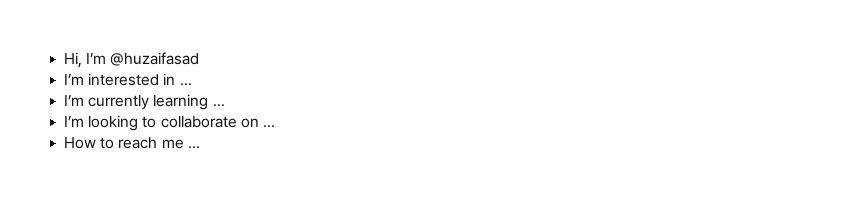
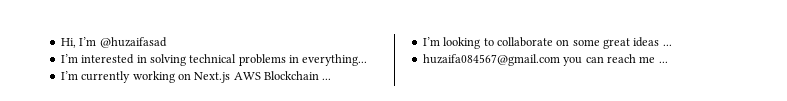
[179,83,192,86] [64,94,209,110] ... // I’m currently learning -> [149,54,368,66] [60,71,319,83] solving technical problems in everything... // I’m currently working on Next.js AWS Blockchain
[262,125,275,128] [64,137,115,149] ... // How to -> [572,37,672,49] [422,54,604,66] some great ideas ... // huzaifa084567@gmail.com you can

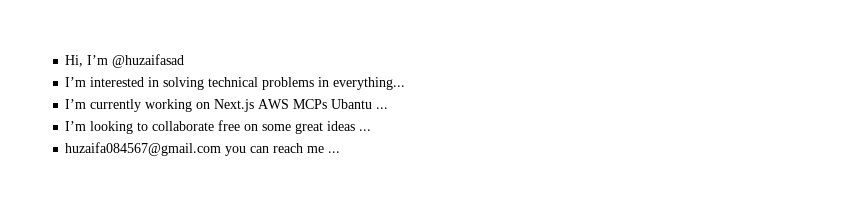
[264,71,319,80] Blockchain -> [293,99,373,109] MCPs Ubantu
(553, 42) none -> [218,120,241,131] free

